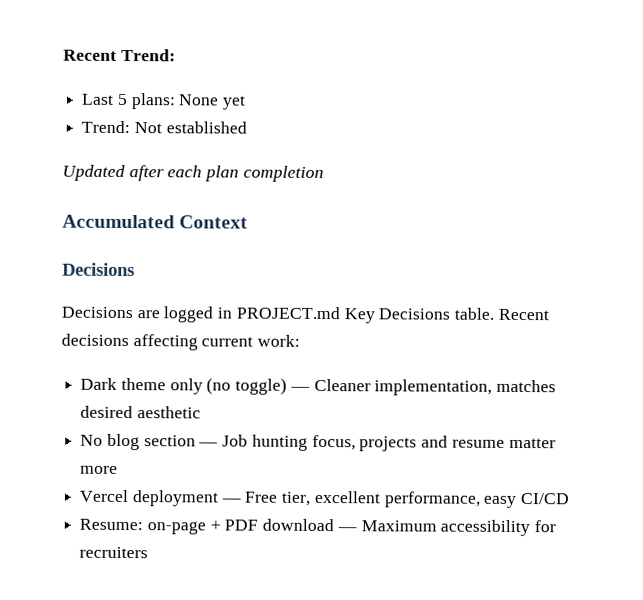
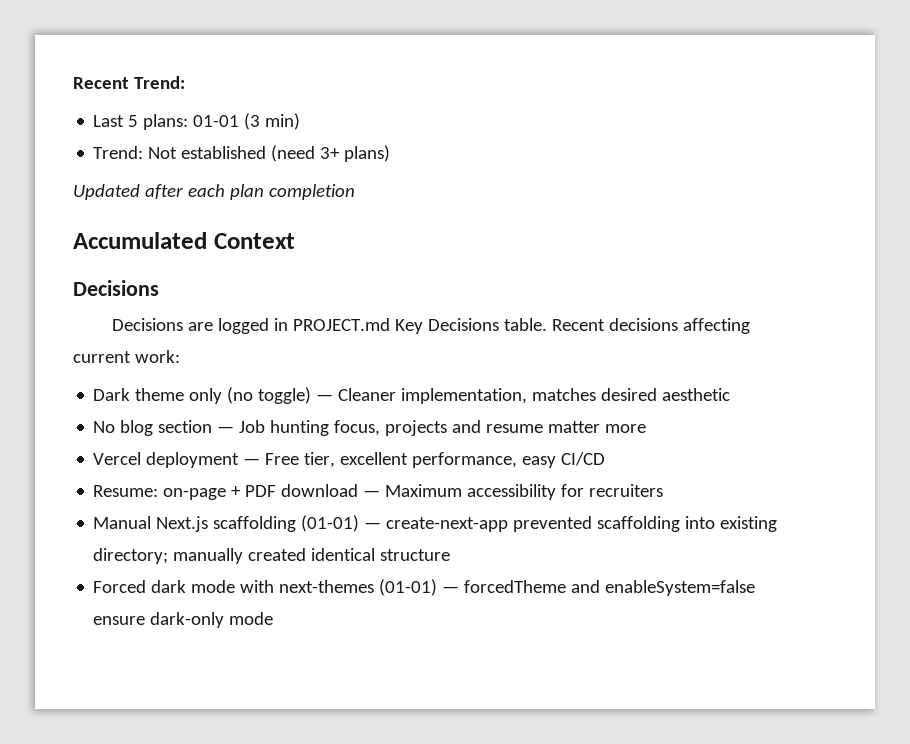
[178,94,247,110] None yet -> [193,113,301,130] 01-01 (3 min)
(247, 127) none -> [271,145,391,162] (need 3+ plans)
(149, 552) none -> [93,515,778,532] [93,548,451,564] [93,579,756,596] [93,612,274,628] // Manual Next.js scaffolding (01-01) — create-next-app prevented scaffolding into existing directory; manually created identical structure // Forced dark mode with next-themes (01-01) — forcedTheme and enableSystem=false ensure dark-only mode

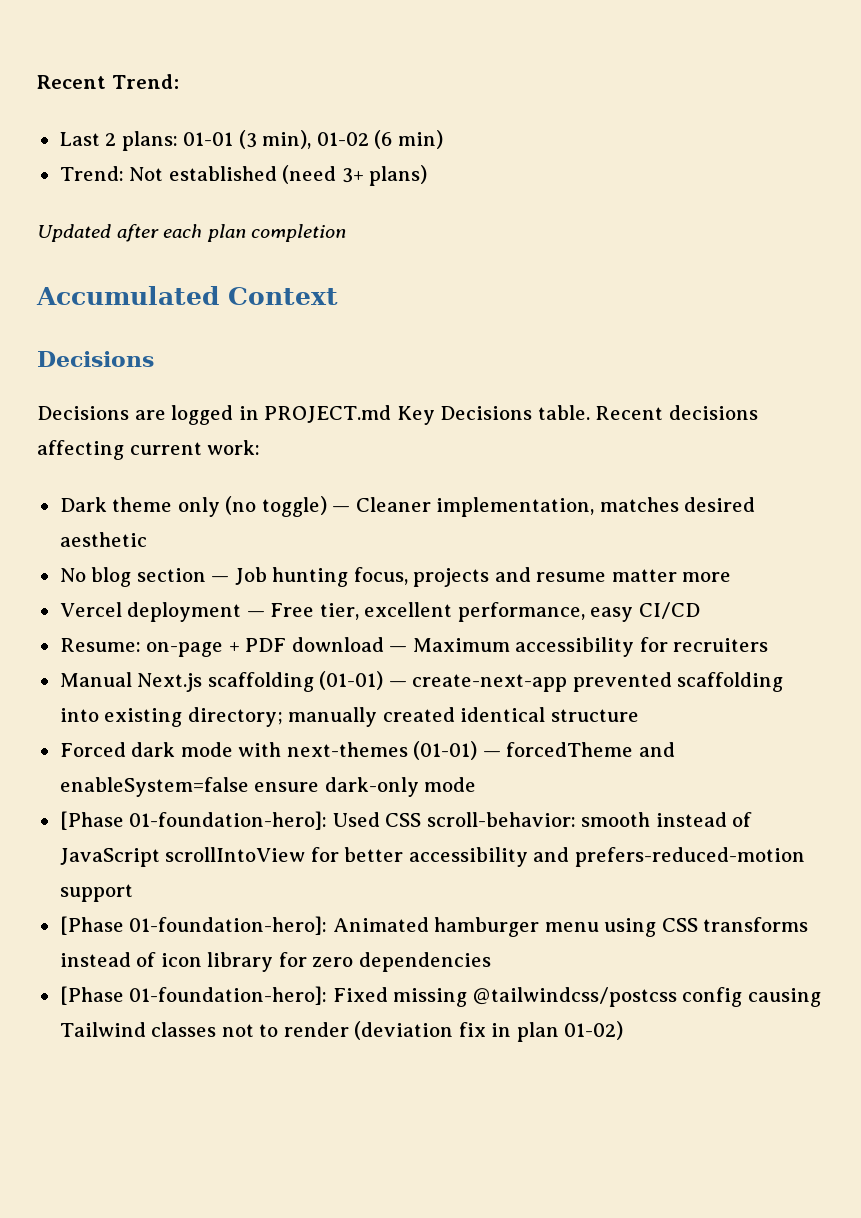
[128,115,139,127] 5 -> [105,133,117,146] 2
(261, 121) none -> [262,130,393,149] min), 01-02 (6
(274, 618) none -> [59,811,753,830] [59,847,805,867] [59,884,133,902] [59,916,809,937] [59,952,491,972] [59,986,821,1007] [59,1021,624,1042] // [Phase 01-foundation-hero]: Used CSS scroll-behavior: smooth instead of JavaScript scrollIntoView for better accessibility and prefers-reduced-motion support // [Phase 01-foundation-hero]: Animated hamburger menu using CSS transforms instead of icon library for zero dependencies // [Phase 01-foundation-hero]: Fixed missing @tailwindcss/postcss config causing Tailwind classes not to render (deviation fix in plan 01-02)

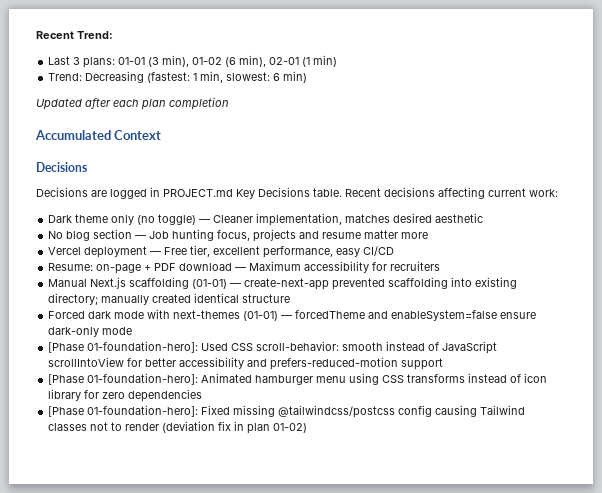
[105,133,117,146] 2 -> [73,57,81,65] 3
(393, 139) none -> [239,55,311,67] min), 02-01 (1
[129,165,428,186] Not established (need 3+ plans) -> [85,71,308,83] Decreasing (fastest: 1 min, slowest: 6 min)

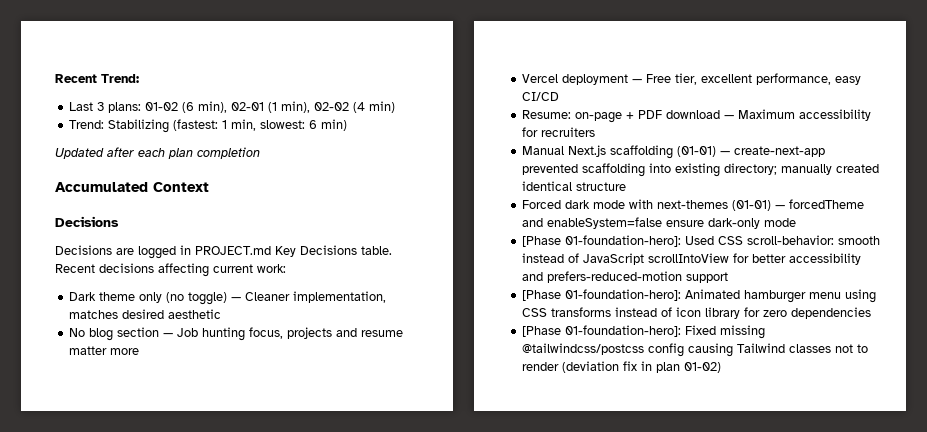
[118,55,190,67] 01-01 (3 min), -> (142, 107) none
(311, 62) none -> [281,101,366,113] min), 02-02 (4
[85,71,145,83] Decreasing -> [108,119,170,133] Stabilizing

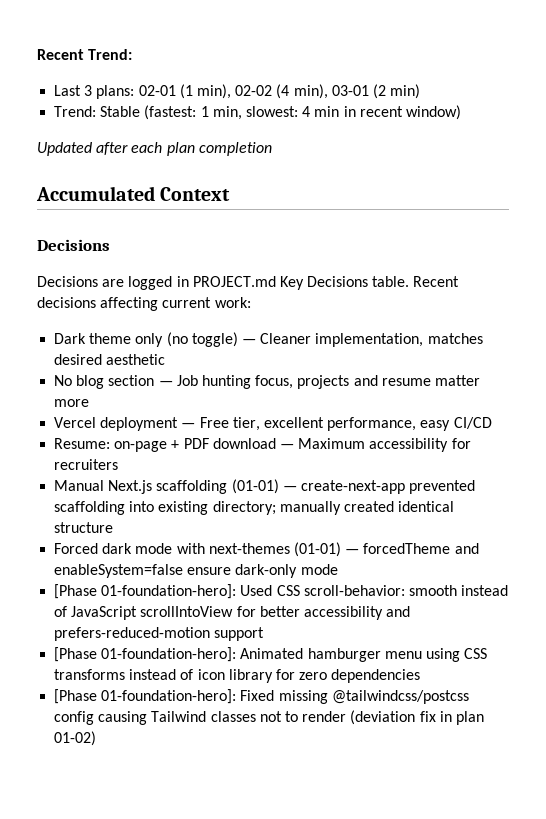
[145,101,228,113] 01-02 (6 min), -> (135, 92) none
(366, 107) none -> [293,84,386,99] min), 03-01 (2
[108,119,170,133] Stabilizing -> [100,106,141,117] Stable
[309,119,348,131] 6 min) -> [302,105,461,120] 4 min in recent window)

